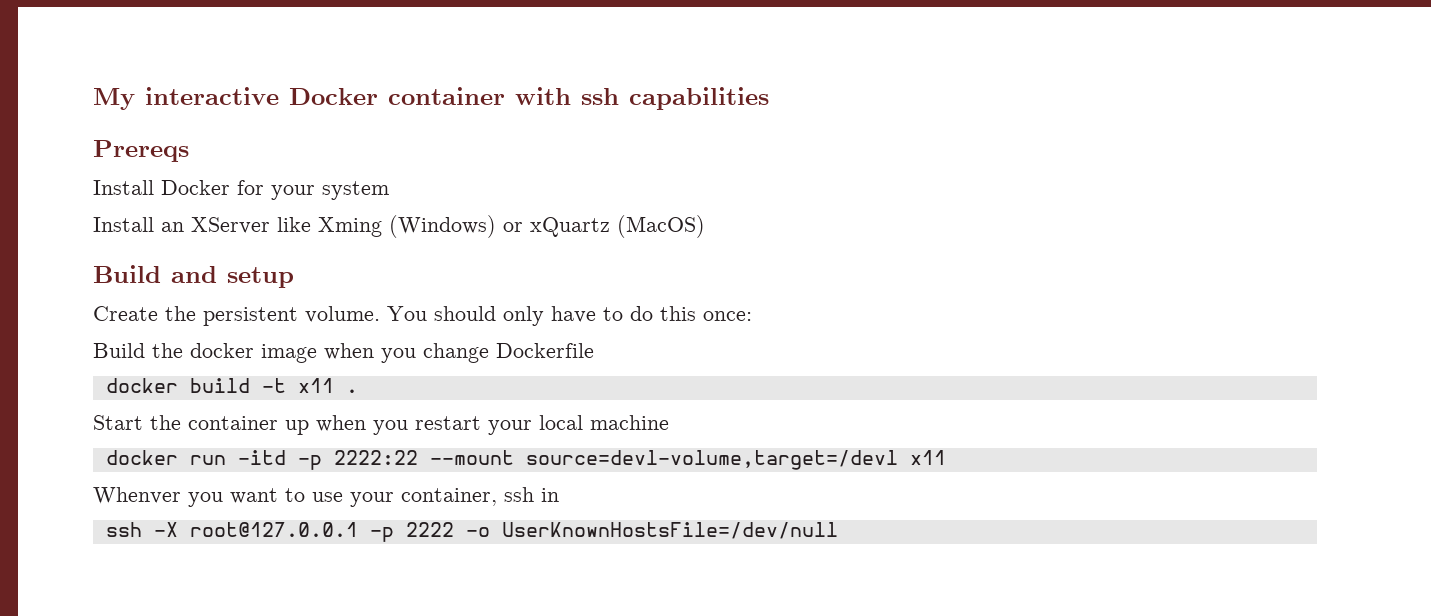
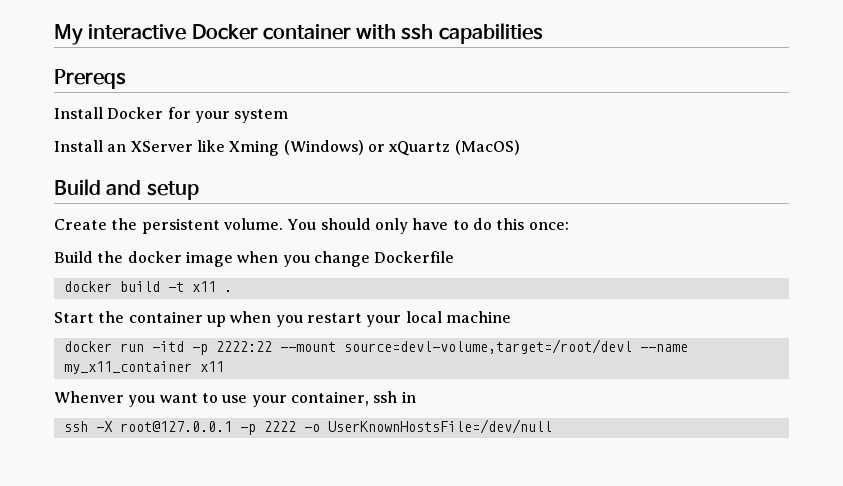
[525,450,898,470] source=devl-volume,target=/devl -> [343,339,688,354] [63,361,192,374] source=devl-volume,target=/root/devl --name my_x11_container

